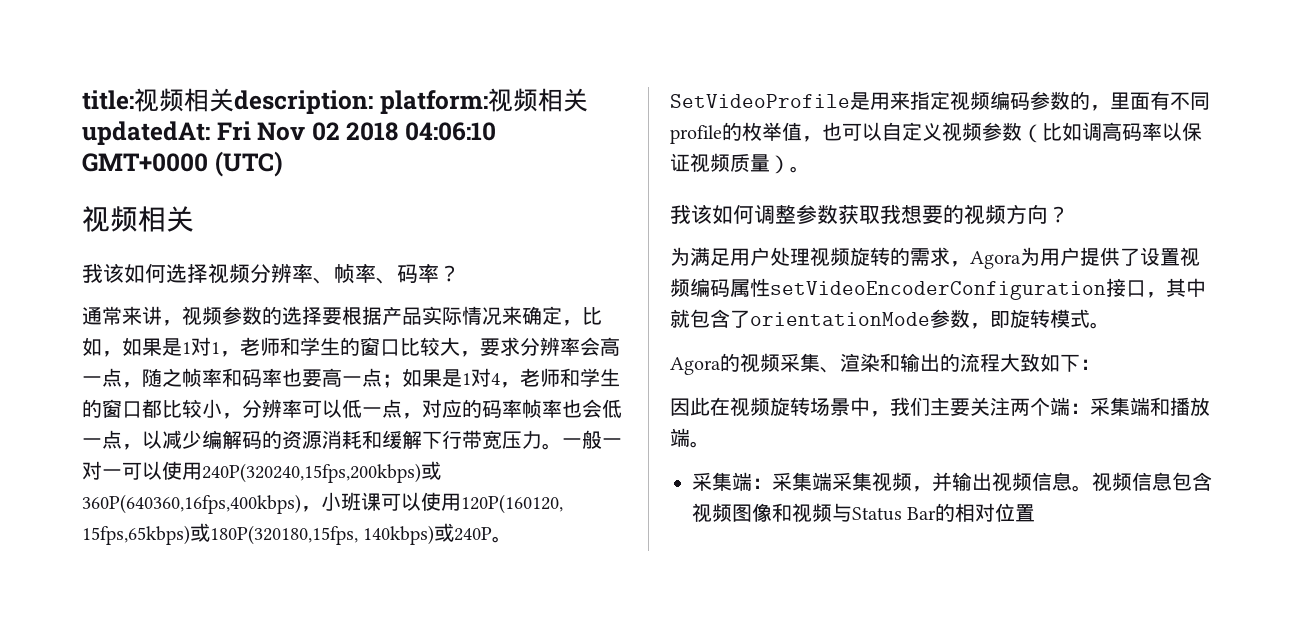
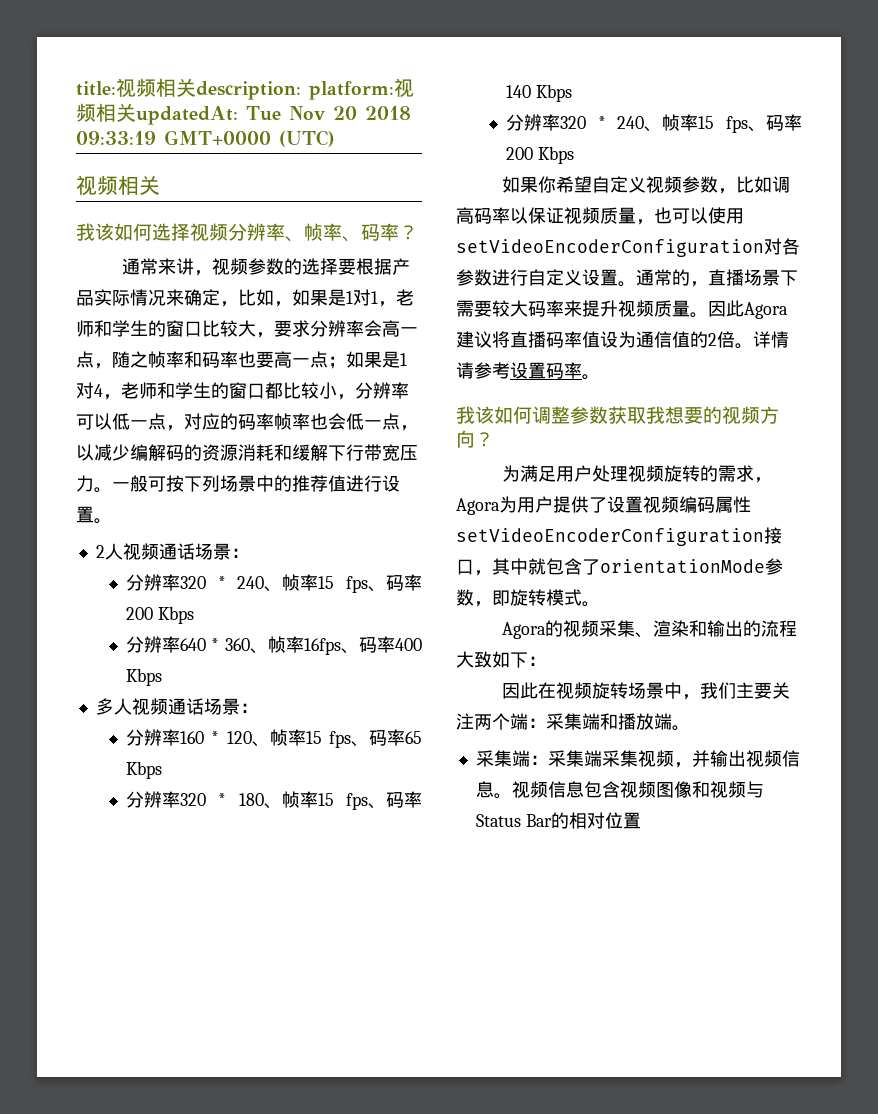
[216,121,497,141] Fri Nov 02 2018 04:06:10 -> [246,106,411,121] [76,131,156,145] Tue Nov 20 2018 09:33:19
[602,438,622,447] [82,461,441,483] [82,492,563,514] [82,523,513,545] [670,91,1210,111] [670,122,882,144] 一对一可以使用240P(320240,15fps,200kbps)或360P(640360,16fps,400kbps)，小班课可以使用120P(160120, 15fps,65kbps)或180P(320180,15fps, 140kbps)或240P。SetVideoProfile是用来指定视频编码参数的，里面有不同profile的枚举值，也可以 -> [148,475,400,492] [76,506,112,524] [95,543,249,560] [125,574,422,593] [125,606,194,624] [125,636,422,655] [125,668,162,686] [95,698,258,715] [125,729,422,748] [125,761,162,779] [125,791,422,810] [505,84,572,102] [505,114,802,133] [505,146,574,164] [501,176,592,193] 可按下列场景中的推荐值进行设置。 // 2人视频通话场景： // 分辨率320 * 240、帧率15 fps、码率200 Kbps // 分辨率640 * 360、帧率16fps、码率400 Kbps // 多人视频通话场景： // 分辨率160 * 120、帧率15 fps、码率65 Kbps // 分辨率320 * 180、帧率15 fps、码率140 Kbps // 分辨率320 * 240、帧率15 fps、码率200 Kbps // 如果你希望
[1022,124,1042,143] （ -> [717,188,736,194] ，
[770,155,790,174] ） -> [636,207,744,225] [456,238,800,257] [456,269,798,287] [456,300,788,319] [456,331,789,349] [456,362,582,379] ，也可以使用setVideoEncoderConfiguration对各参数进行自定义设置。通常的，直播场景下需要较大码率来提升视频质量。因此Agora建议将直播码率值设为通信值的2倍。详情请参考设置码率

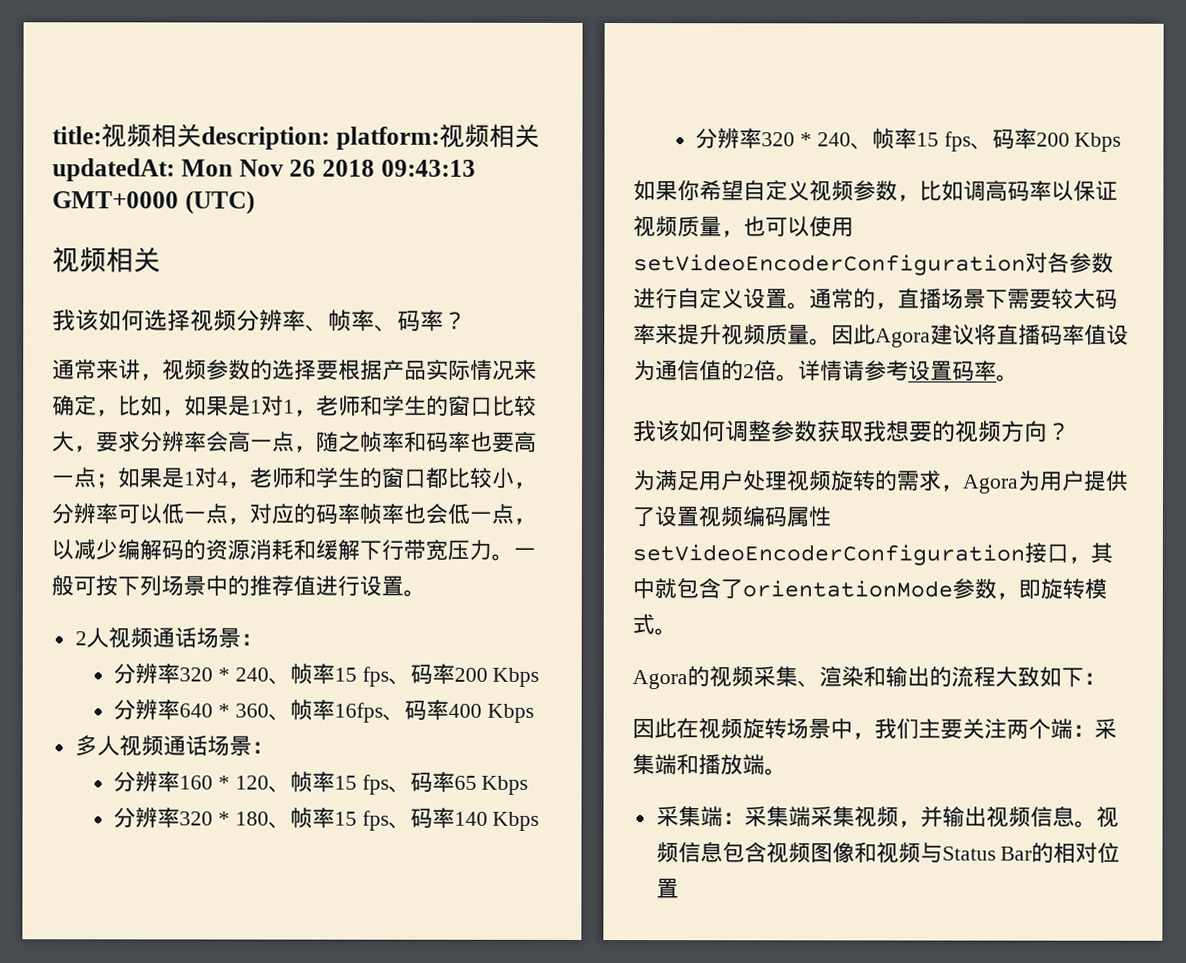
[246,106,411,121] [76,131,156,145] Tue Nov 20 2018 09:33:19 -> [180,159,476,177] Mon Nov 26 2018 09:43:13

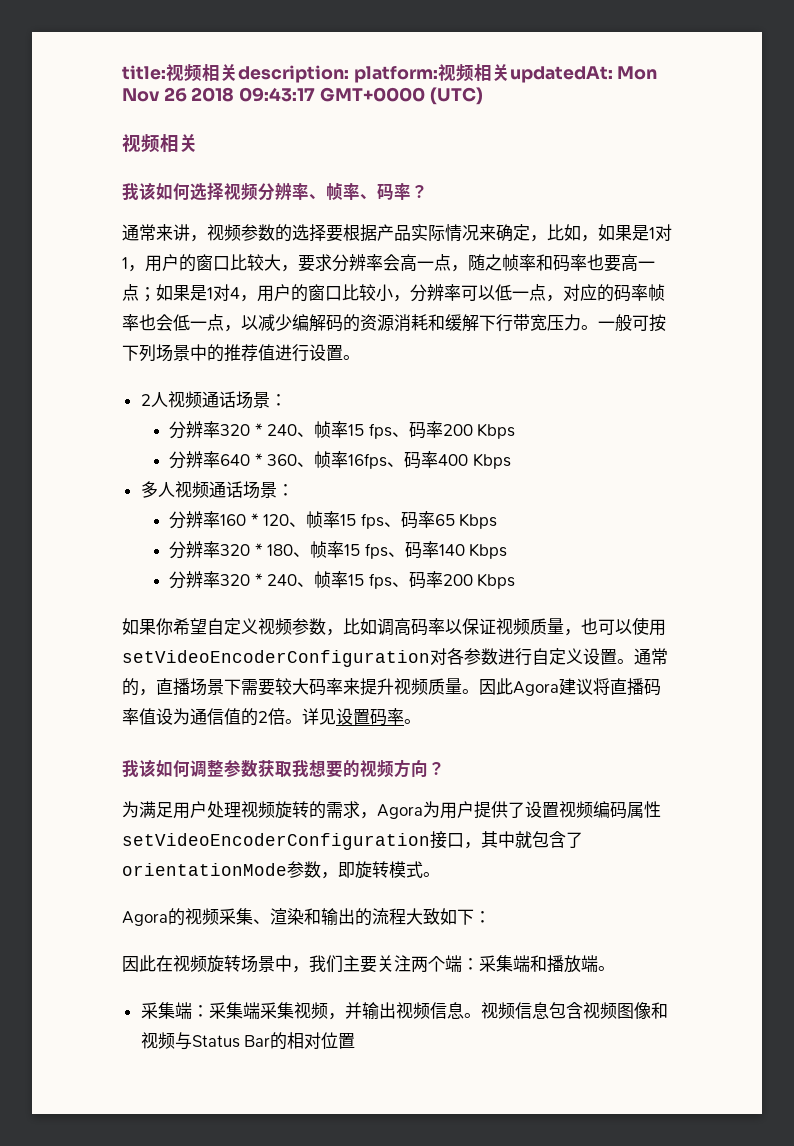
[380,159,476,177] 09:43:13 -> [239,87,316,102] 09:43:17
[316,395,427,416] 老师和学生 -> [145,254,179,272] 用户
[249,467,449,488] 老师和学生的窗口都 -> [257,284,342,302] 用户的窗口
[820,360,909,382] 情请参考 -> [319,709,336,725] 见

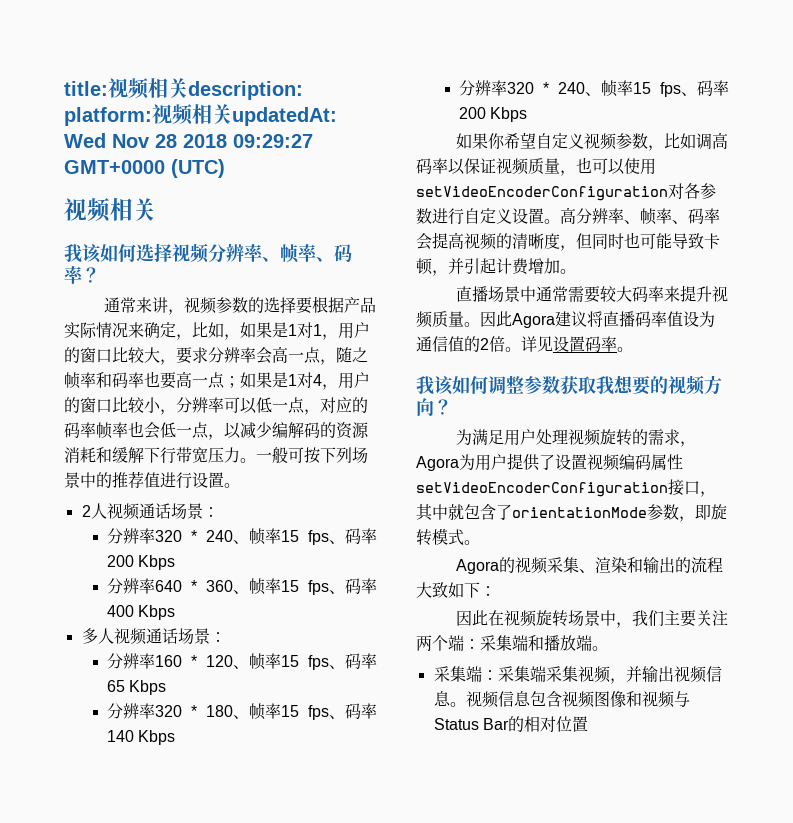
[617,66,658,80] [122,87,316,102] Mon Nov 26 2018 09:43:17 -> [64,133,313,148] Wed Nov 28 2018 09:29:27
[348,453,388,469] 16fps -> [281,580,329,595] 15 fps
[634,648,668,665] [122,678,156,696] 通常的， -> [560,207,720,225] [416,232,720,251] [416,258,576,276] 高分辨率、帧率、码率会提高视频的清晰度，但同时也可能导致卡顿，并引起计费增加。 //
[224,679,241,695] 下 -> [520,286,569,302] 中通常

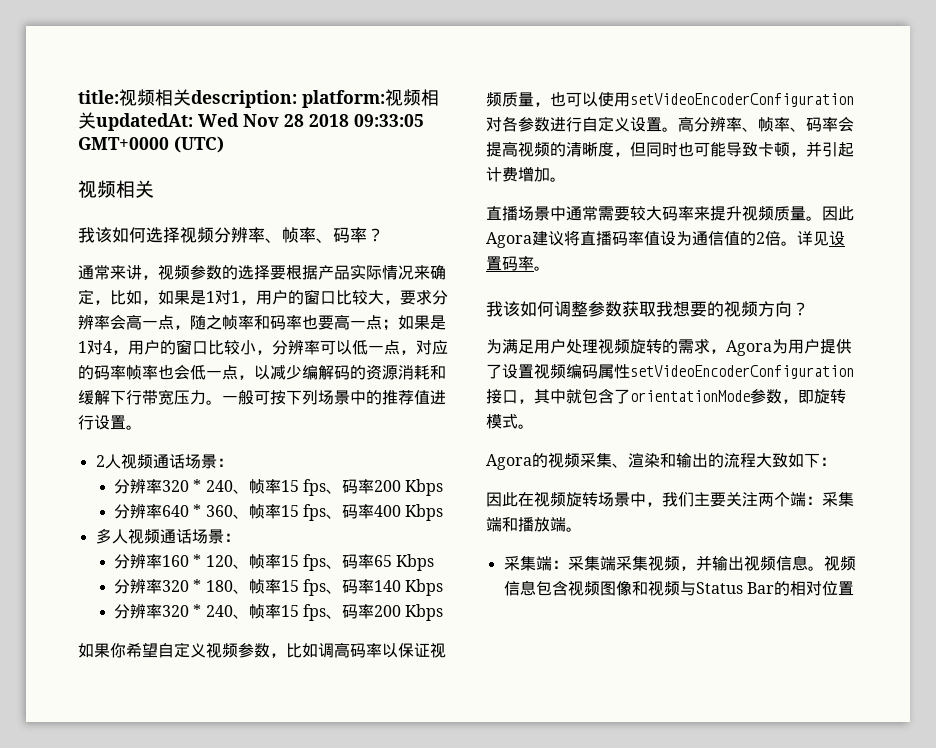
[233,134,313,148] 09:29:27 -> [354,114,424,127] 09:33:05

